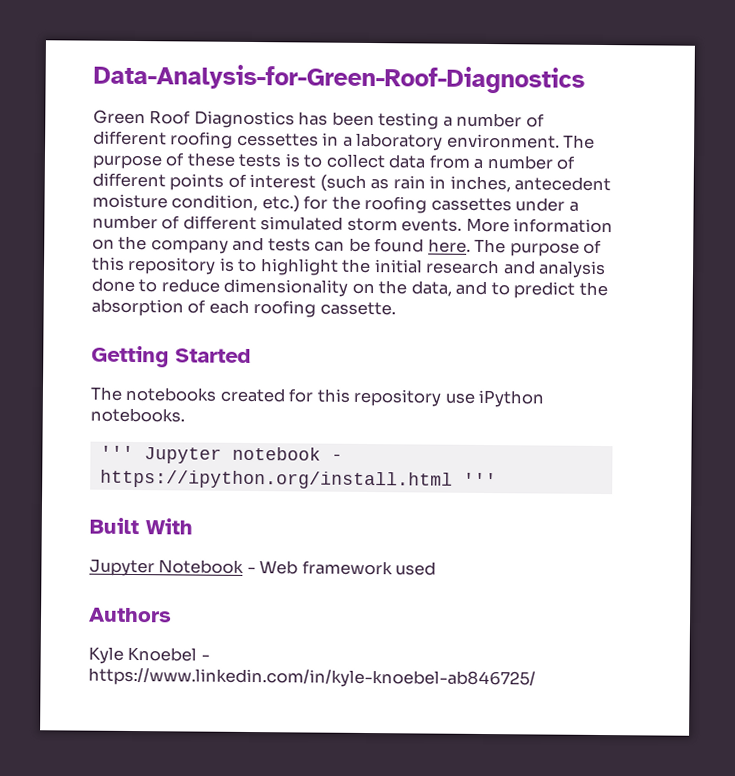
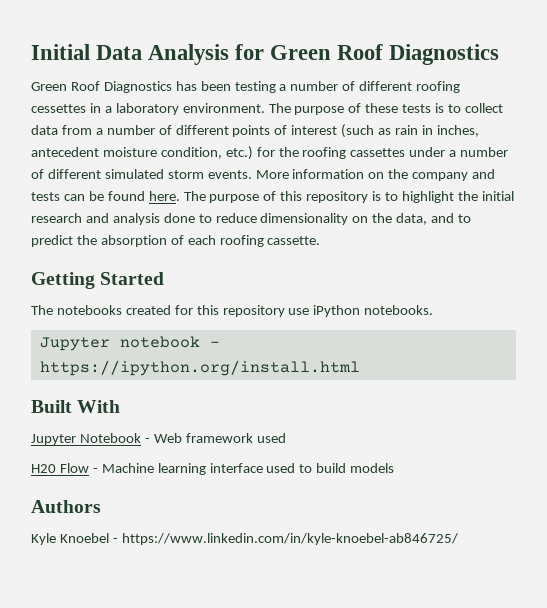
[93,63,585,94] Data-Analysis-for-Green-Roof-Diagnostics -> [31,44,500,65] Initial Data Analysis for Green Roof Diagnostics
[99,445,134,460] ''' -> (434, 310) none
[462,472,497,487] ''' -> (360, 368) none
(437, 568) none -> [31,463,395,475] // H20 Flow - Machine learning interface used to build models

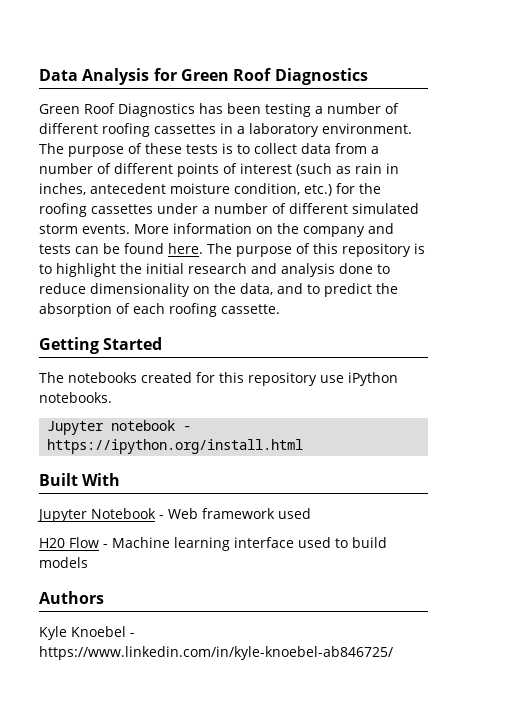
[31,44,90,60] Initial -> (39, 75) none
[31,104,86,113] cessettes -> [154,124,216,134] cassettes

